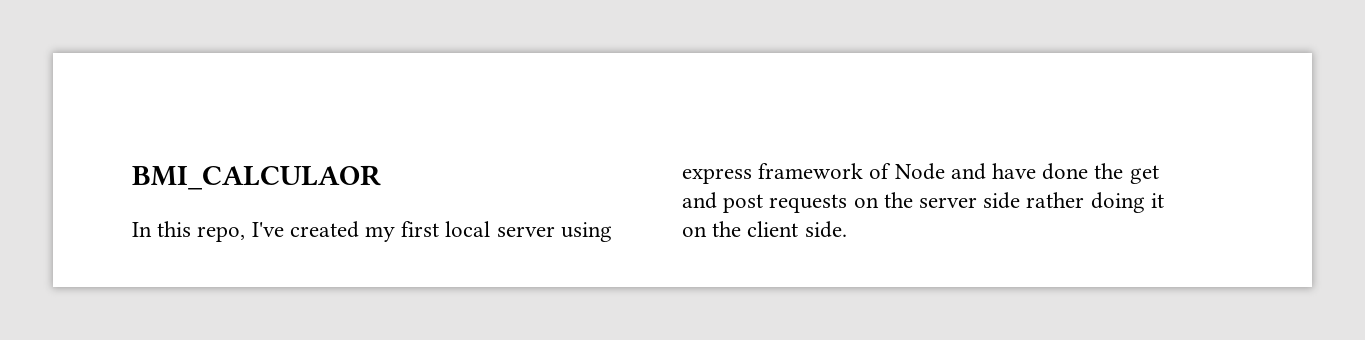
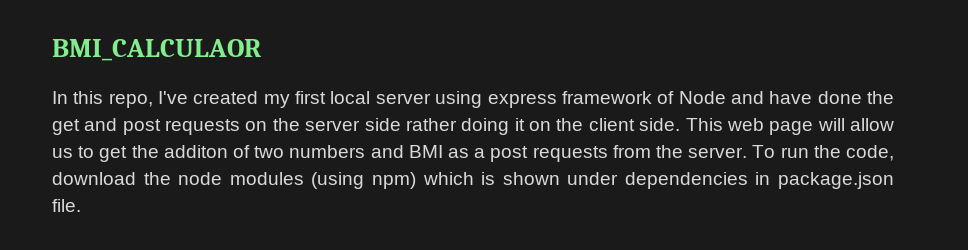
(847, 229) none -> [685,118,894,135] [52,145,895,162] [52,172,894,189] [52,199,81,212] This web page will allow us to get the additon of two numbers and BMI as a post requests from the server. To run the code, download the node modules (using npm) which is shown under dependencies in package.json file.

